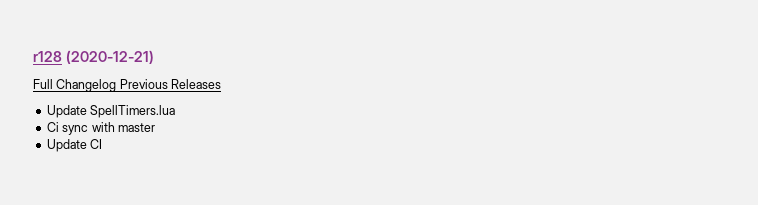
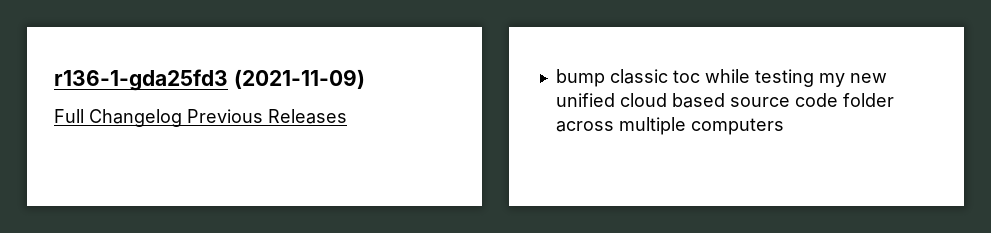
[33,50,154,64] r128 (2020-12-21) -> [54,69,365,91] r136-1-gda25fd3 (2021-11-09)
[46,105,176,118] [46,122,155,135] [46,139,103,152] Update SpellTimers.lua // Ci sync with master // Update CI -> [555,69,887,87] [555,93,894,108] [555,117,784,135] bump classic toc while testing my new unified cloud based source code folder across multiple computers

